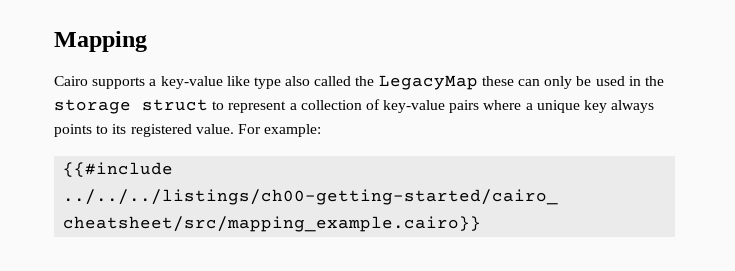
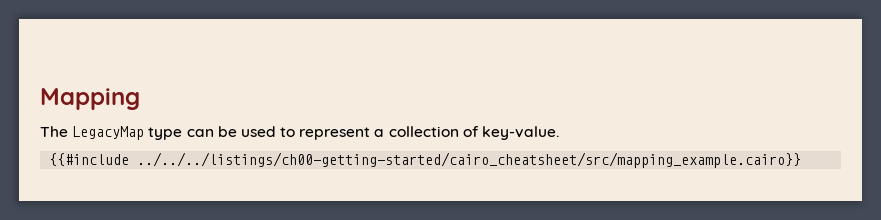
[54,75,664,90] [54,99,208,114] Cairo supports a key-value like type also called the LegacyMap these can only be used in the storage struct -> [40,126,276,140] The LegacyMap type can be used
[383,100,655,113] [54,124,322,137] key-value pairs where a unique key always points to its registered value. For example: -> [482,126,560,140] key-value.

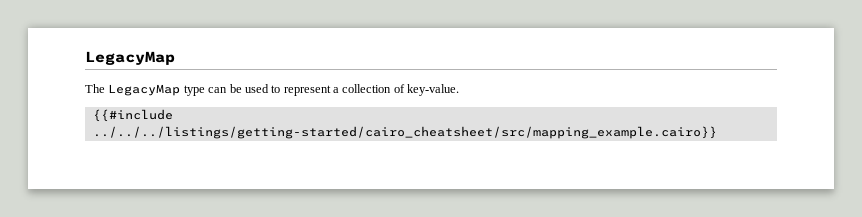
[40,88,140,110] Mapping -> [85,51,175,65] LegacyMap
[137,152,802,168] ../../../listings/ch00-getting-started/cairo_cheatsheet/src/mapping_example.cairo}} -> [92,126,717,139] ../../../listings/getting-started/cairo_cheatsheet/src/mapping_example.cairo}}

